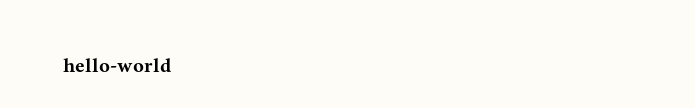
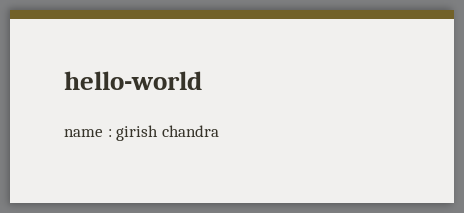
(171, 65) none -> [64,125,219,141] // name : girish chandra

